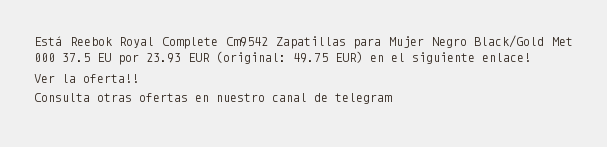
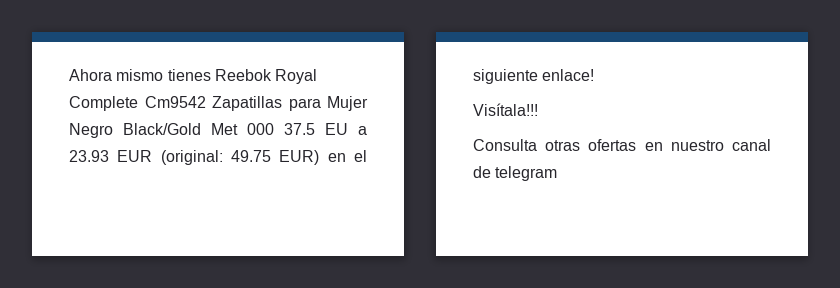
[34,36,62,46] Está -> [69,69,211,81] Ahora mismo tienes
[118,54,139,65] por -> [358,126,367,135] a
[34,74,139,83] Ver la oferta!! -> [473,103,538,116] Visítala!!!

